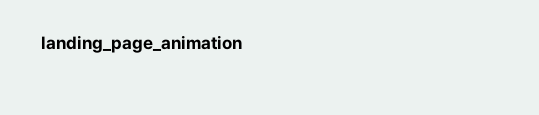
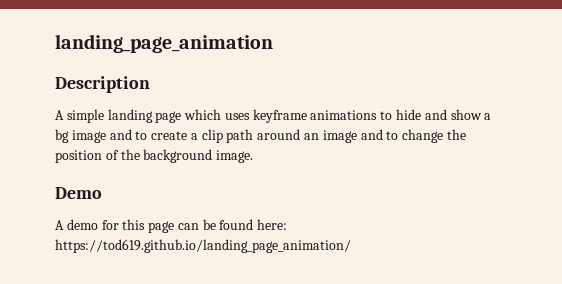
(242, 44) none -> [55,76,150,93] [55,109,492,123] [55,129,466,143] [55,149,254,163] [55,187,102,199] [55,219,288,233] [55,239,351,253] // Description // A simple landing page which uses keyframe animations to hide and show a bg image and to create a clip path around an image and to change the position of the background image. // Demo // A demo for this page can be found here: https://tod619.github.io/landing_page_animation/

